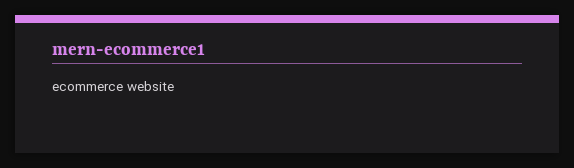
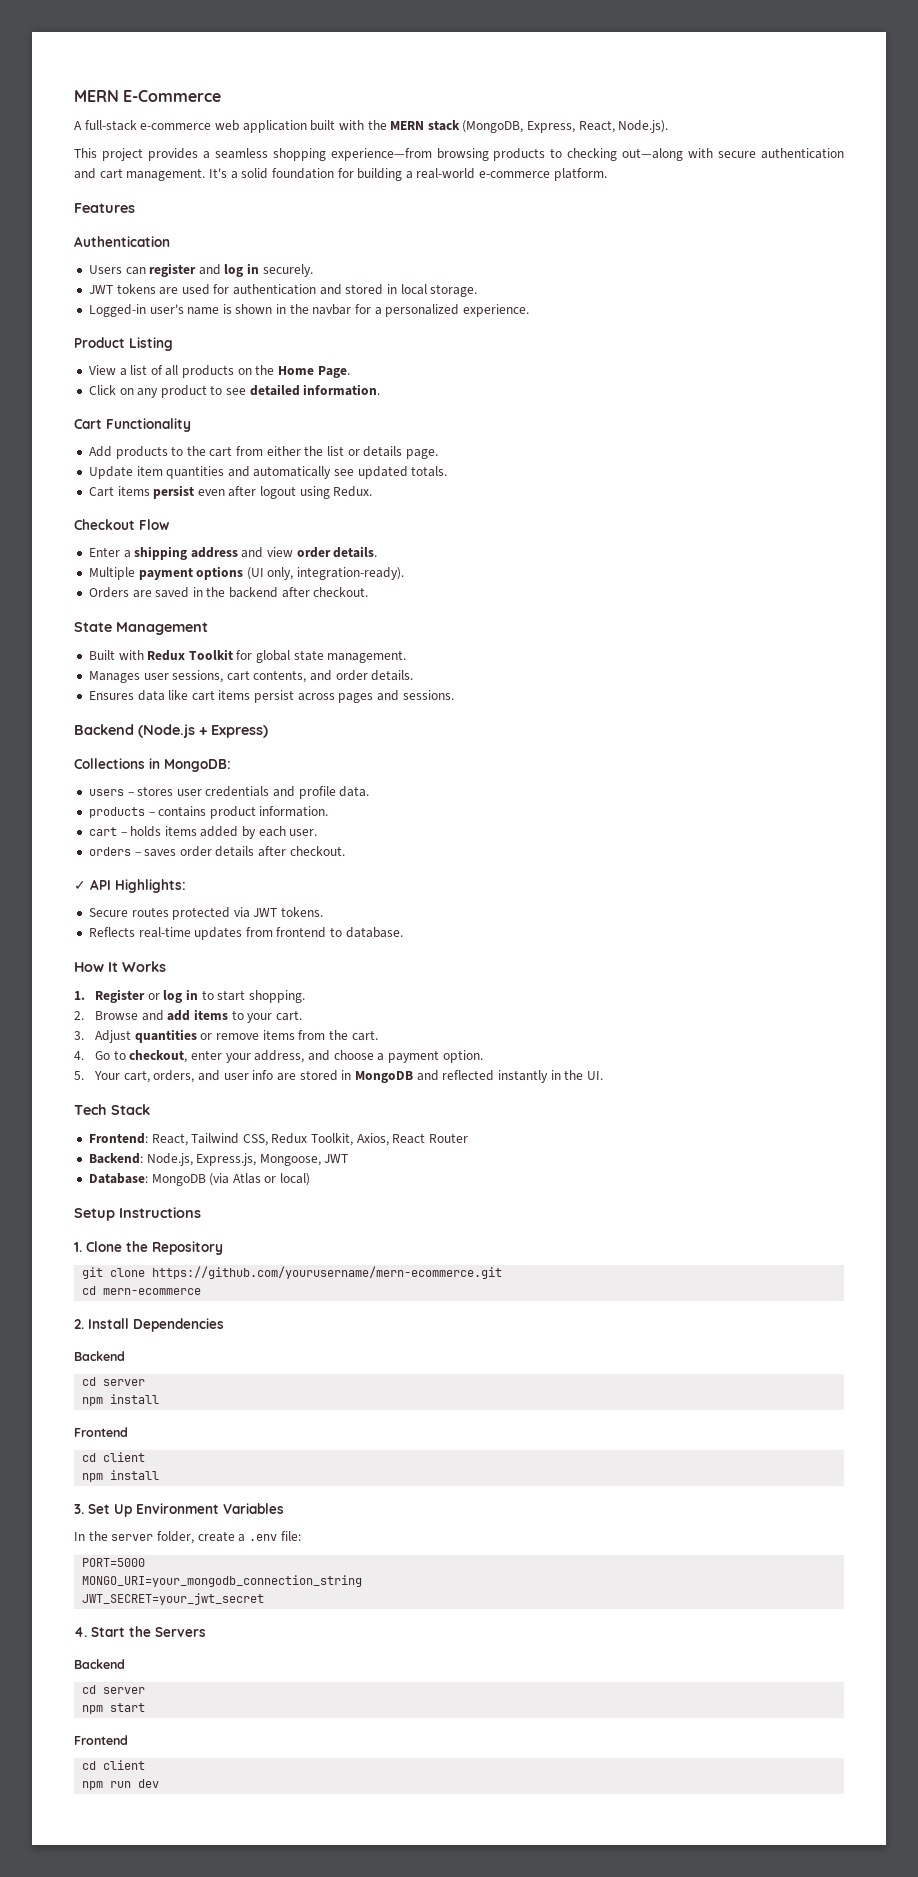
[52,44,205,55] [52,81,174,91] mern-ecommerce1 // ecommerce website -> [74,90,222,102] [74,120,669,133] [74,148,845,161] [74,168,607,181] [74,203,135,213] [74,236,170,247] [88,263,313,277] [88,284,478,297] [88,304,529,317] [74,337,173,351] [88,365,350,378] [88,384,381,398] [74,418,191,432] [88,446,438,459] [88,466,448,479] [88,485,373,499] [74,519,169,530] [88,546,378,560] [88,566,405,580] [88,587,369,598] [74,622,208,635] [88,649,407,663] [88,670,414,683] [88,690,454,703] [74,724,268,738] [74,758,231,772] [88,786,370,799] [88,806,329,819] [88,826,318,839] [88,846,345,857] [74,879,186,893] [88,907,324,920] [88,927,403,940] [74,961,166,972] [74,989,306,1003] [74,1009,303,1023] [74,1029,378,1043] [74,1050,483,1063] [74,1070,603,1083] [74,1104,150,1115] [88,1133,469,1146] [88,1153,349,1166] [88,1173,311,1186] [74,1207,201,1221] [74,1241,223,1255] [82,1266,503,1279] [82,1286,202,1295] [74,1318,224,1332] [74,1351,125,1361] [82,1377,146,1386] [82,1394,160,1406] [74,1427,128,1437] [82,1452,146,1462] [82,1470,160,1482] [74,1503,284,1517] [74,1531,301,1544] [82,1558,146,1567] [82,1575,363,1587] [82,1593,265,1605] [74,1626,206,1637] [74,1659,125,1669] [82,1685,146,1694] [82,1703,146,1714] [74,1735,128,1745] [82,1760,146,1770] [82,1779,160,1790] MERN E-Commerce // A full-stack e-commerce web application built with the MERN stack (MongoDB, Express, React, Node.js). // This project provides a seamless shopping experience—from browsing products to checking out—along with secure authentication and cart management. It's a solid foundation for building a real-world e-commerce platform. // Features // Authentication // Users can register and log in securely. // JWT tokens are used for authentication and stored in local storage. // Logged-in user's name is shown in the navbar for a personalized experience. // Product Listing // View a list of all products on the Home Page. // Click on any product to see detailed information. // Cart Functionality // Add products to the cart from either the list or details page. // Update item quantities and automatically see updated totals. // Cart items persist even after logout using Redux. // Checkout Flow // Enter a shipping address and view order details. // Multiple payment options (UI only, integration-ready). // Orders are saved in the backend after checkout. // State Management // Built with Redux Toolkit for global state management. // Manages user sessions, cart contents, and order details. // Ensures data like cart items persist across pages and sessions. // Backend (Node.js + Express) // Collections in MongoDB: // users – stores user credentials and profile data. // products – contains product information. // cart – holds items added by each user. // orders – saves order details after checkout. // ✓ API Highlights: // Secure routes protected via JWT tokens. // Reflects real-time updates from frontend to database. // How It Works // 1. Register or log in to start shopping. // 2. Browse and add items to your cart. // 3. Adjust quantities or remove items from the cart. // 4. Go to checkout, enter your address, and choose a payment option. // 5. Your cart, orders, and user info are stored in MongoDB and reflected instantly in the UI. // Tech Stack // Frontend: React, Tailwind CSS, Redux Toolkit, Axios, React Router // Backend: Node.js, Express.js, Mongoose, JWT // Database: MongoDB (via Atlas or local) // Setup Instructions // 1. Clone the Repository // git clone https://github.com/yourusername/mern-ecommerce.git // cd mern-ecommerce // 2. Install Dependencies // Backend // cd server // npm install // Frontend // cd client // npm install // 3. Set Up Environment Variables // In the server folder, create a .env file: // PORT=5000 // MONGO_URI=your_mongodb_connection_string // JWT_SECRET=your_jwt_secret // 4. Start the Servers // Backend // cd server // npm start // Frontend // cd client // npm run dev

